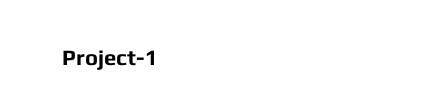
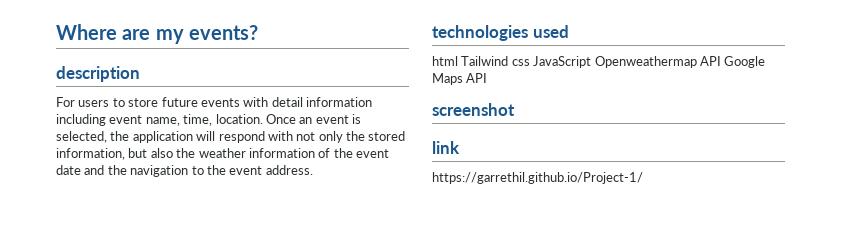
[62,50,158,70] Project-1 -> [56,24,258,44] [56,66,140,82] [56,97,372,107] [56,114,361,126] [56,131,406,143] [56,148,389,160] [56,165,313,177] [432,25,569,41] [432,56,766,68] [432,73,488,85] [432,103,515,116] [432,141,460,154] [432,172,643,184] Where are my events? // description // For users to store future events with detail information including event name, time, location. Once an event is selected, the application will respond with not only the stored information, but also the weather information of the event date and the navigation to the event address. // technologies used // html Tailwind css JavaScript Openweathermap API Google Maps API // screenshot // link // https://garrethil.github.io/Project-1/

